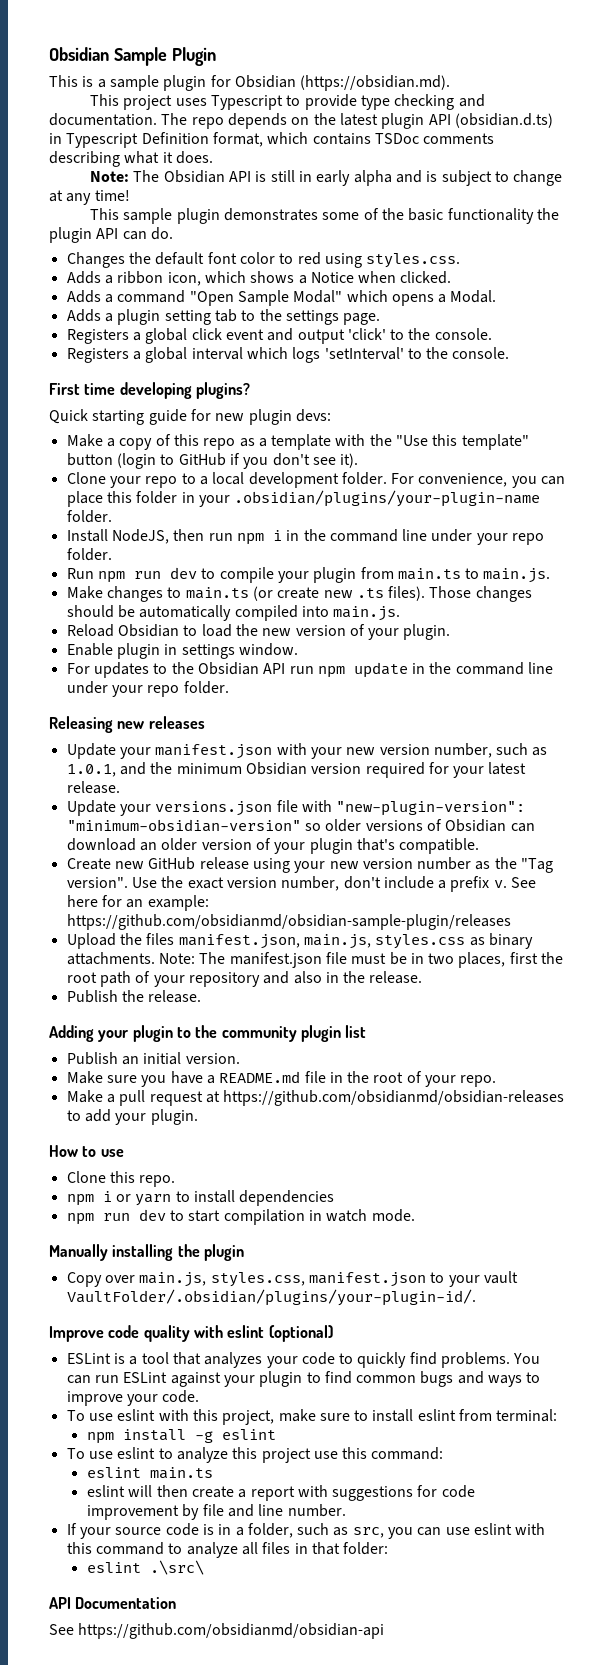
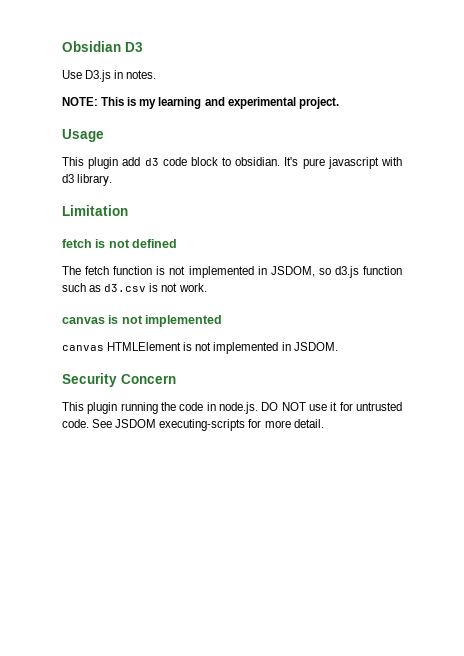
[49,47,216,66] [49,75,451,91] [90,94,485,110] [49,113,553,129] [49,132,495,148] [49,151,213,167] [90,170,563,186] [49,190,130,205] [90,208,559,224] [49,227,173,243] [66,252,461,268] [66,271,452,286] [66,290,497,306] [66,309,381,325] [66,328,492,344] [66,347,510,363] [49,382,250,399] [49,409,331,425] [66,434,529,450] [66,453,359,469] [66,472,566,488] [66,490,541,507] [66,510,112,523] [66,529,545,545] [66,548,112,561] [66,567,551,583] [66,586,532,602] [66,605,401,621] [66,624,451,640] [66,643,298,659] [66,662,554,678] [66,681,229,697] [49,716,205,733] [66,743,548,759] [66,762,527,778] [66,781,120,794] [66,800,526,816] [66,819,535,832] [66,838,480,854] [66,857,554,873] [66,876,537,892] [66,895,209,911] [66,914,511,930] [66,933,533,949] [66,952,564,968] [66,971,423,987] [66,990,202,1003] [49,1025,367,1042] [66,1052,240,1065] [66,1071,497,1087] [66,1090,565,1106] [66,1109,198,1125] [49,1145,124,1157] [66,1171,176,1187] [66,1190,335,1206] [66,1209,415,1225] [49,1244,244,1261] [66,1271,518,1287] [66,1289,476,1306] [49,1325,333,1342] [66,1352,541,1368] [66,1371,541,1387] [66,1390,200,1406] [66,1409,558,1425] [86,1429,276,1444] [66,1447,444,1463] [86,1467,213,1479] [86,1485,475,1501] [86,1504,346,1520] [66,1523,546,1539] [66,1542,389,1558] [86,1560,204,1575] [49,1597,177,1609] [49,1623,385,1639] Obsidian Sample Plugin // This is a sample plugin for Obsidian (https://obsidian.md). // This project uses Typescript to provide type checking and documentation. The repo depends on the latest plugin API (obsidian.d.ts) in Typescript Definition format, which contains TSDoc comments describing what it does. // Note: The Obsidian API is still in early alpha and is subject to change at any time! // This sample plugin demonstrates some of the basic functionality the plugin API can do. // Changes the default font color to red using styles.css. // Adds a ribbon icon, which shows a Notice when clicked. // Adds a command "Open Sample Modal" which opens a Modal. // Adds a plugin setting tab to the settings page. // Registers a global click event and output 'click' to the console. // Registers a global interval which logs 'setInterval' to the console. // First time developing plugins? // Quick starting guide for new plugin devs: // Make a copy of this repo as a template with the "Use this template" button (login to GitHub if you don't see it). // Clone your repo to a local development folder. For convenience, you can place this folder in your .obsidian/plugins/your-plugin-name folder. // Install NodeJS, then run npm i in the command line under your repo folder. // Run npm run dev to compile your plugin from main.ts to main.js. // Make changes to main.ts (or create new .ts files). Those changes should be automatically compiled into main.js. // Reload Obsidian to load the new version of your plugin. // Enable plugin in settings window. // For updates to the Obsidian API run npm update in the command line under your repo folder. // Releasing new releases // Update your manifest.json with your new version number, such as 1.0.1, and the minimum Obsidian version required for your latest release. // Update your versions.json file with "new-plugin-version": "minimum-obsidian-version" so older versions of Obsidian can download an older version of your plugin that's compatible. // Create new GitHub release using your new version number as the "Tag version". Use the exact version number, don't include a prefix v. See here for an example: https://github.com/obsidianmd/obsidian-sample-plugin/releases // Upload the files manifest.json, main.js, styles.css as binary attachments. Note: The manifest.json file must be in two places, first the root path of your repository and also in the release. // Publish the release. // Adding your plugin to the community plugin list // Publish an initial version. // Make sure you have a README.md file in the root of your repo. // Make a pull request at https://github.com/obsidianmd/obsidian-releases to add your plugin. // How to use // Clone this repo. // npm i or yarn to install dependencies // npm run dev to start compilation in watch mode. // Manually installing the plugin // Copy over main.js, styles.css, manifest.json to your vault VaultFolder/.obsidian/plugins/your-plugin-id/. // Improve code quality with eslint (optional) // ESLint is a tool that analyzes your code to quickly find problems. You can run ESLint against your plugin to find common bugs and ways to improve your code. // To use eslint with this project, make sure to install eslint from terminal: // npm install -g eslint // To use eslint to analyze this project use this command: // eslint main.ts // eslint will then create a report with suggestions for code improvement by file and line number. // If your source code is in a folder, such as src, you can use eslint with this command to analyze all files in that folder: // eslint .\src\ // API Documentation // See https://github.com/obsidianmd/obsidian-api -> [62,41,143,52] [62,70,157,82] [62,97,339,109] [62,129,104,142] [62,157,402,169] [62,174,113,186] [62,205,128,216] [62,239,178,248] [62,266,403,278] [62,283,207,292] [62,315,223,327] [62,342,338,354] [62,373,176,387] [62,402,402,414] [62,419,324,431] Obsidian D3 // Use D3.js in notes. // NOTE: This is my learning and experimental project. // Usage // This plugin add d3 code block to obsidian. It's pure javascript with d3 library. // Limitation // fetch is not defined // The fetch function is not implemented in JSDOM, so d3.js function such as d3.csv is not work. // canvas is not implemented // canvas HTMLElement is not implemented in JSDOM. // Security Concern // This plugin running the code in node.js. DO NOT use it for untrusted code. See JSDOM executing-scripts for more detail.

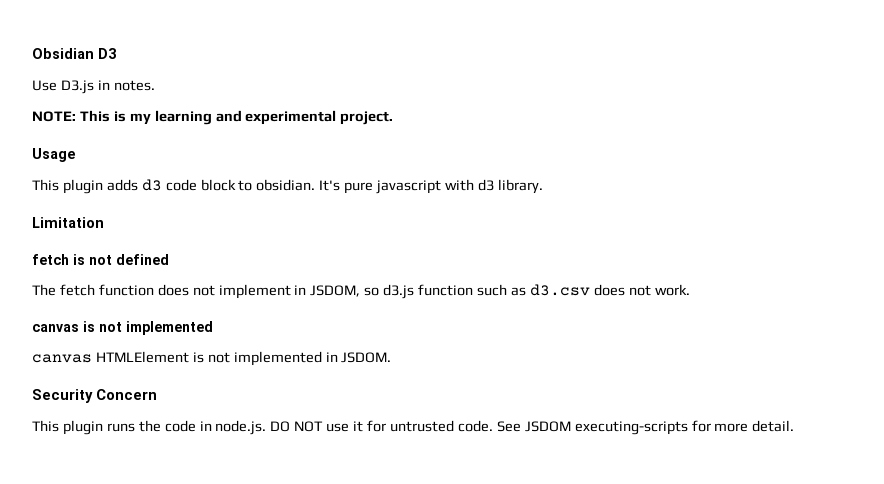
[122,157,141,166] add -> [106,179,138,191] adds
[156,266,254,278] is not implemented -> [157,284,291,299] does not implement
[149,283,159,292] is -> [593,284,625,296] does
[120,402,158,414] running -> [106,423,135,432] runs

